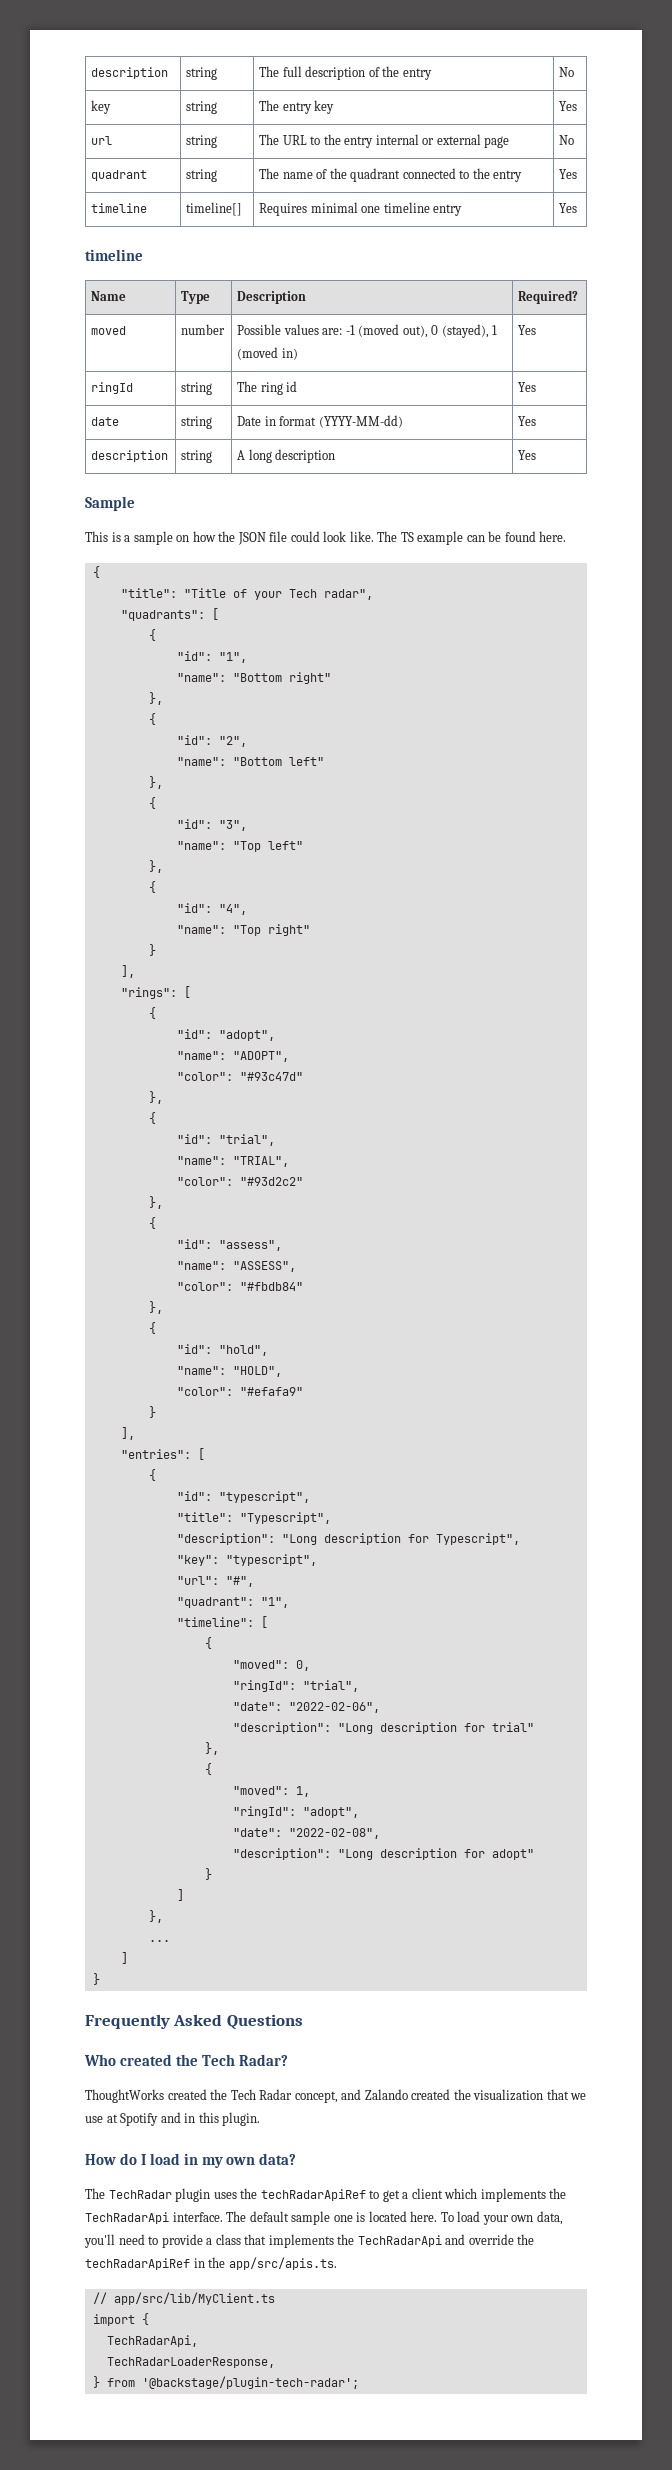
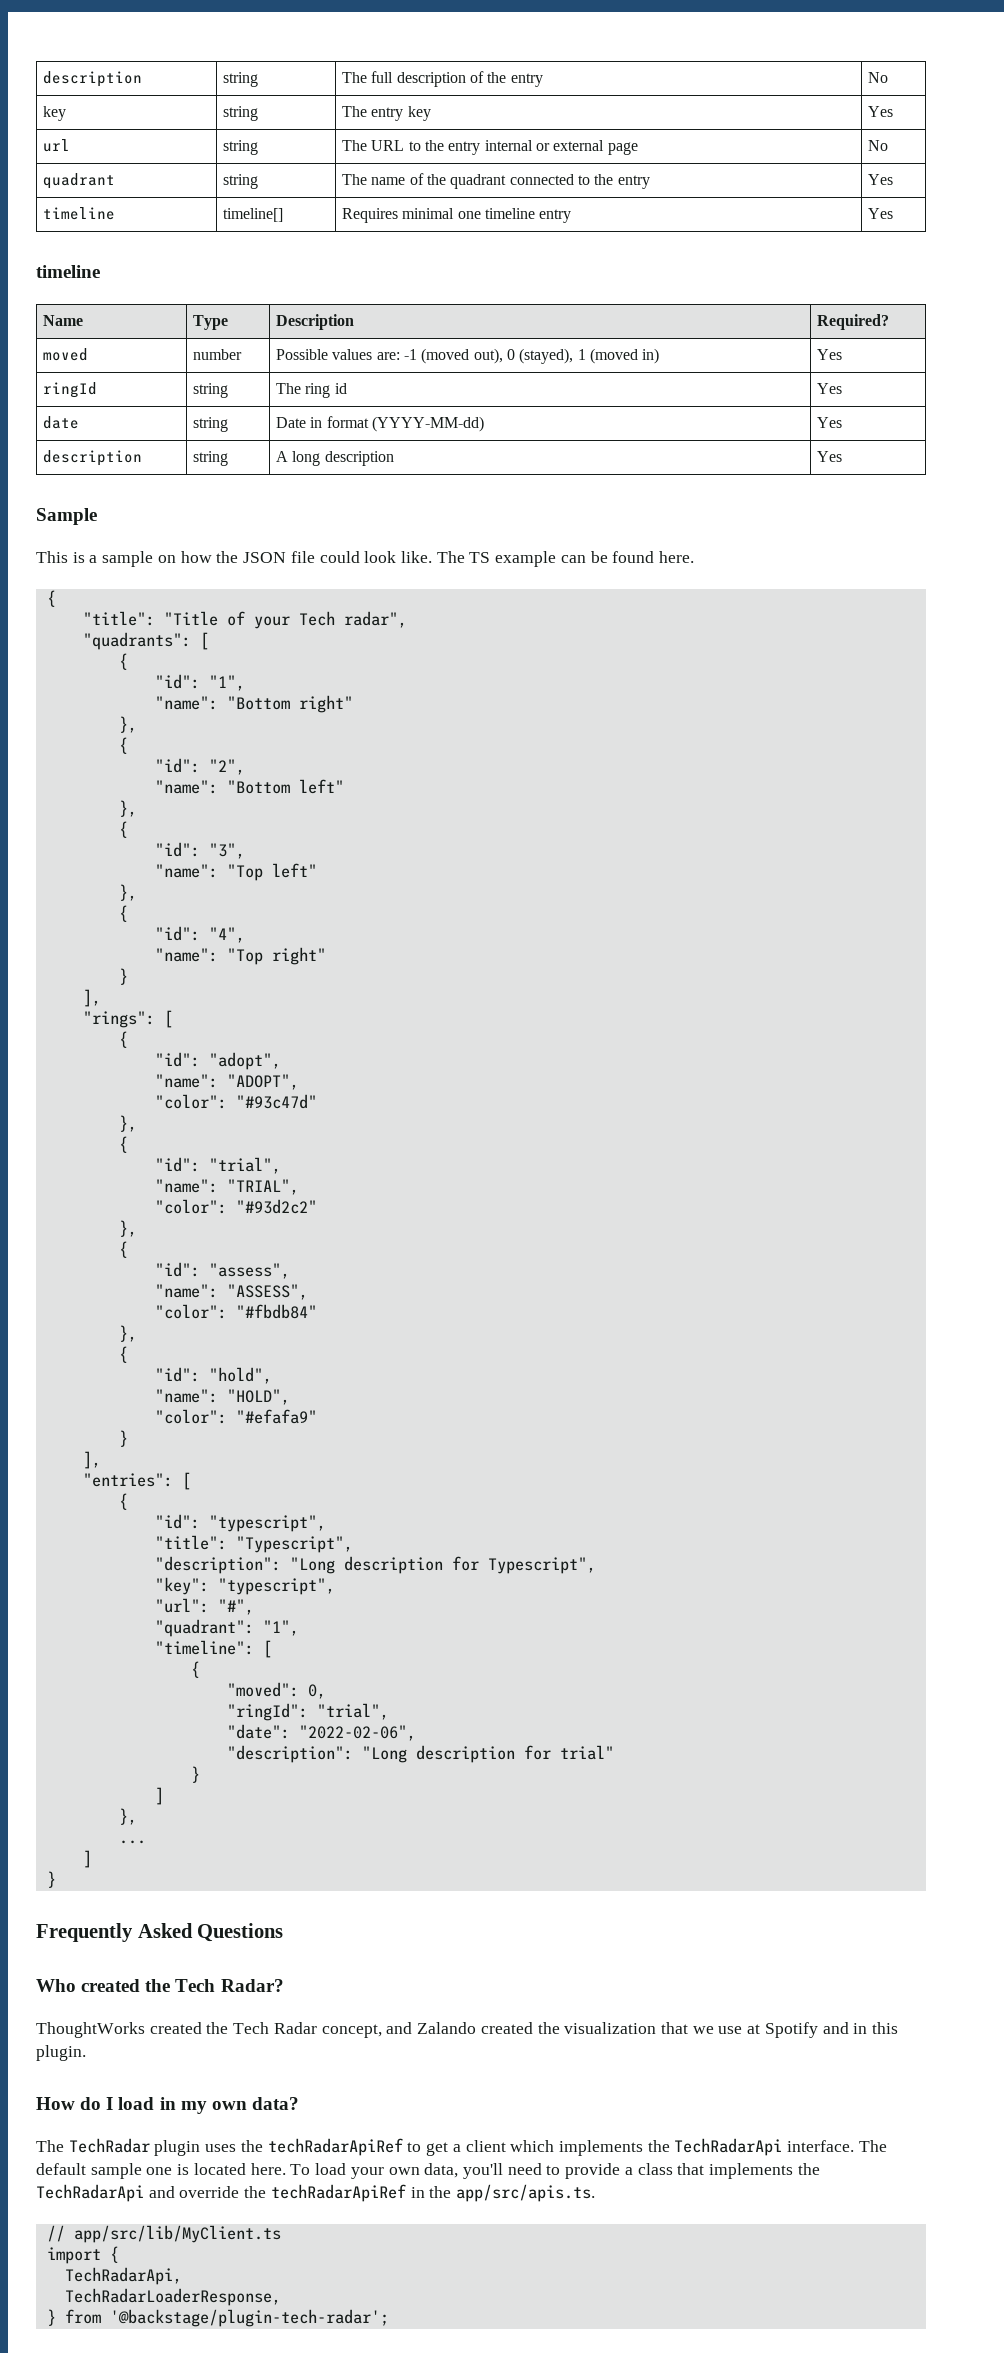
[204,1742,219,1755] [204,1763,212,1775] [232,1786,310,1797] [232,1806,359,1818] [232,1828,380,1839] [232,1848,534,1860] // }, // { // "moved": 1, // "ringId": "adopt", // "date": "2022-02-08", // "description": "Long description for adopt" -> (614, 1752) none

